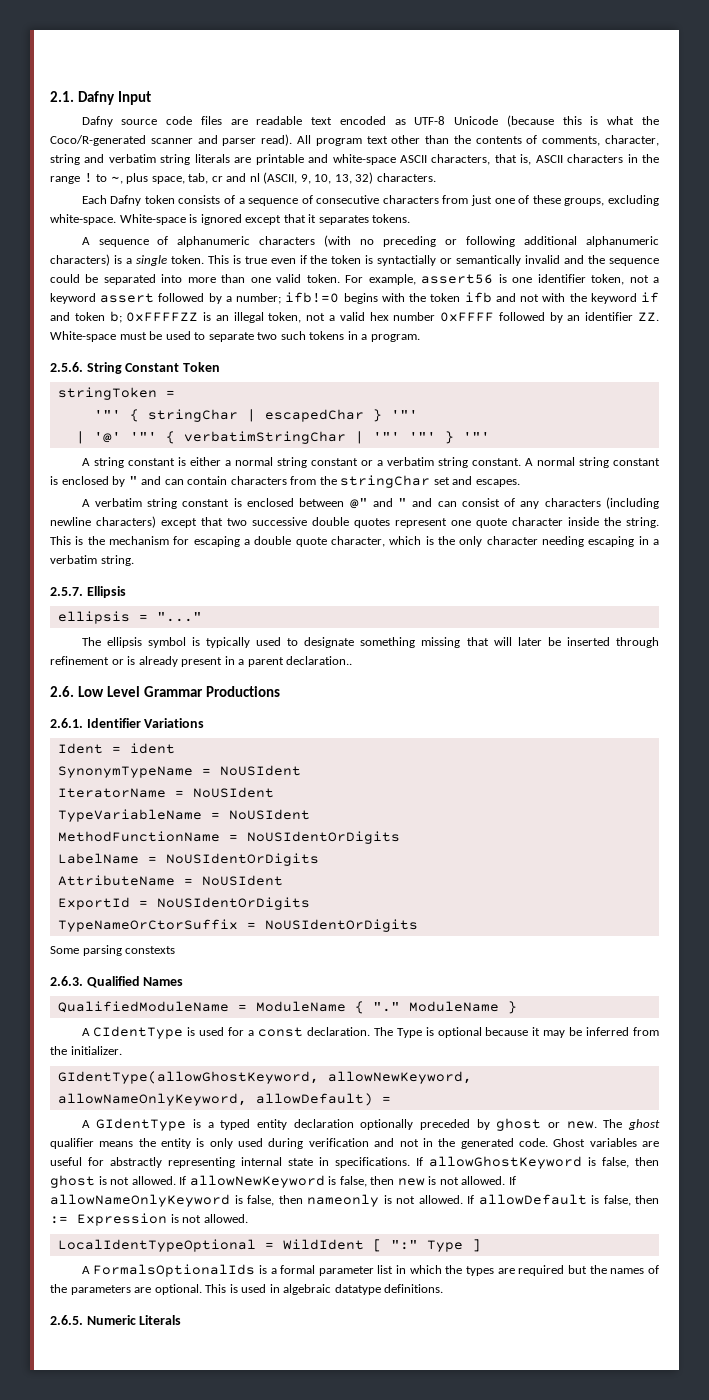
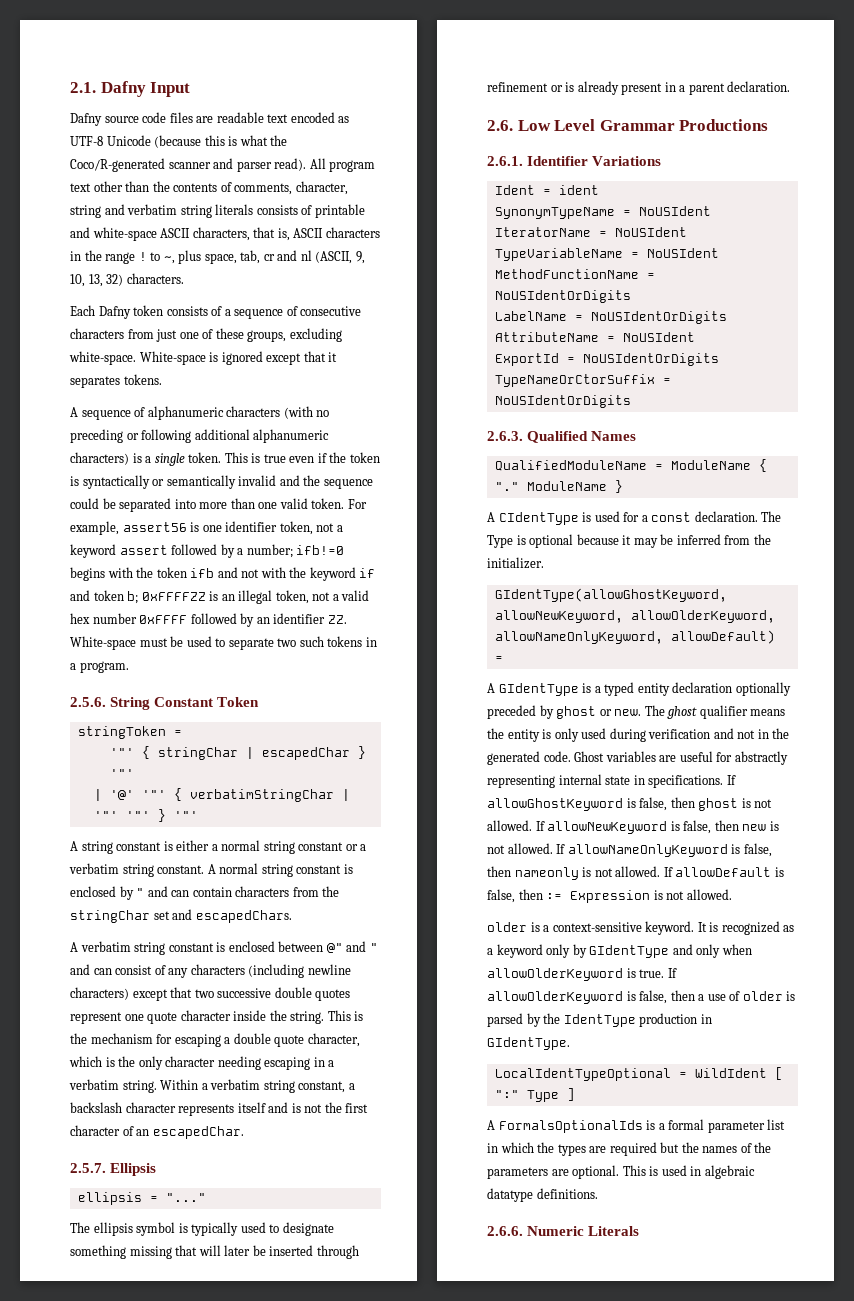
[234,157,252,163] are -> [256,205,313,215] consists of
[377,255,437,266] syntactially -> [82,475,150,489] syntactically
[475,479,520,487] escapes. -> [195,910,292,923] escapedChars.
(134, 560) none -> [160,1079,355,1093] [70,1102,369,1116] [70,1125,244,1139] Within a verbatim string constant, a backslash character represents itself and is not the first character of an escapedChar.
[286,656,353,665] declaration.. -> [727,81,791,92] declaration.
[50,945,176,956] // Some parsing constexts -> (631, 401) none
(472, 1077) none -> [630,610,775,623] allowOlderKeyword,
(248, 1218) none -> [487,921,795,935] [487,944,752,958] [487,968,677,981] [487,990,796,1004] [487,1013,712,1027] [487,1037,570,1050] // older is a context-sensitive keyword. It is recognized as a keyword only by GIdentType and only when allowOlderKeyword is true. If allowOlderKeyword is false, then a use of older is parsed by the IdentType production in GIdentType.
[50,1315,83,1325] 2.6.5. -> [487,1226,523,1236] 2.6.6.

